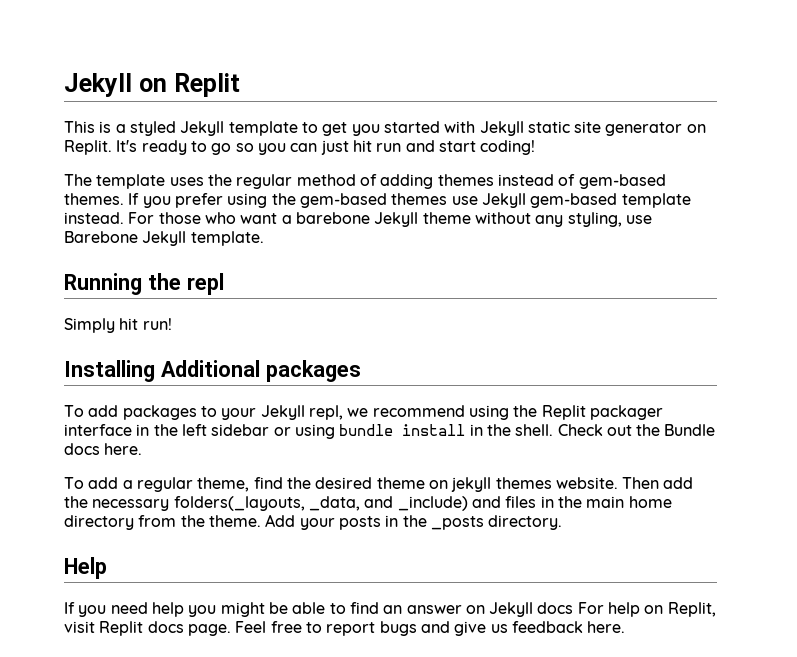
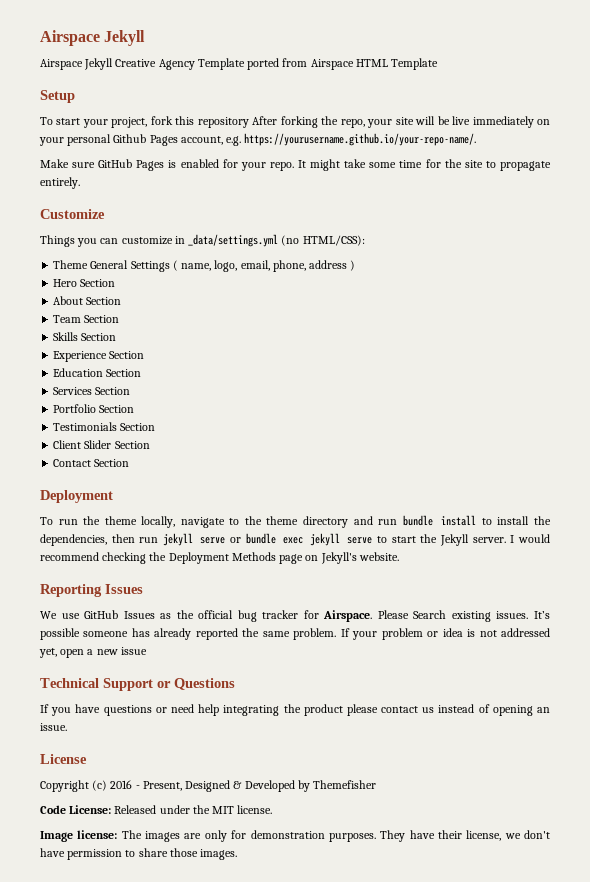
[64,73,240,97] [64,121,706,136] [64,140,536,155] [64,174,666,189] [64,193,691,208] [64,212,652,227] [64,231,264,246] [64,273,224,295] [64,318,172,333] [64,360,361,382] [64,405,663,420] [64,424,716,439] [64,443,143,455] [64,477,694,492] [64,496,672,511] [64,514,563,530] [64,557,107,579] [64,602,716,617] [64,621,626,636] Jekyll on Replit // This is a styled Jekyll template to get you started with Jekyll static site generator on Replit. It's ready to go so you can just hit run and start coding! // The template uses the regular method of adding themes instead of gem-based themes. If you prefer using the gem-based themes use Jekyll gem-based template instead. For those who want a barebone Jekyll theme without any styling, use Barebone Jekyll template. // Running the repl // Simply hit run! // Installing Additional packages // To add packages to your Jekyll repl, we recommend using the Replit packager interface in the left sidebar or using bundle install in the shell. Check out the Bundle docs here. // To add a regular theme, find the desired theme on jekyll themes website. Then add the necessary folders(_layouts, _data, and _include) and files in the main home directory from the theme. Add your posts in the _posts directory. // Help // If you need help you might be able to find an answer on Jekyll docs For help on Replit, visit Replit docs page. Feel free to report bugs and give us feedback here. -> [40,30,146,46] [40,58,439,70] [40,90,75,103] [40,116,550,128] [39,133,477,146] [40,159,551,171] [40,177,80,189] [40,209,105,219] [40,234,365,247] [53,260,356,272] [53,279,116,287] [53,296,122,305] [53,315,120,323] [53,332,117,341] [53,351,145,362] [53,368,142,377] [53,387,131,395] [53,404,135,413] [53,422,156,431] [53,440,150,449] [53,459,130,467] [40,490,113,503] [40,515,551,528] [40,533,550,546] [40,552,399,564] [40,584,143,597] [40,610,550,622] [40,628,550,640] [39,647,147,658] [40,678,235,691] [40,704,550,716] [40,723,67,731] [40,754,87,764] [40,780,377,792] [40,805,273,814] [40,830,550,842] [40,848,238,860] Airspace Jekyll // Airspace Jekyll Creative Agency Template ported from Airspace HTML Template // Setup // To start your project, fork this repository After forking the repo, your site will be live immediately on your personal Github Pages account, e.g. https://yourusername.github.io/your-repo-name/. // Make sure GitHub Pages is enabled for your repo. It might take some time for the site to propagate entirely. // Customize // Things you can customize in _data/settings.yml (no HTML/CSS): // Theme General Settings ( name, logo, email, phone, address ) // Hero Section // About Section // Team Section // Skills Section // Experience Section // Education Section // Services Section // Portfolio Section // Testimonials Section // Client Slider Section // Contact Section // Deployment // To run the theme locally, navigate to the theme directory and run bundle install to install the dependencies, then run jekyll serve or bundle exec jekyll serve to start the Jekyll server. I would recommend checking the Deployment Methods page on Jekyll's website. // Reporting Issues // We use GitHub Issues as the official bug tracker for Airspace. Please Search existing issues. It’s possible someone has already reported the same problem. If your problem or idea is not addressed yet, open a new issue // Technical Support or Questions // If you have questions or need help integrating the product please contact us instead of opening an issue. // License // Copyright (c) 2016 - Present, Designed & Developed by Themefisher // Code License: Released under the MIT license. // Image license: The images are only for demonstration purposes. They have their license, we don't have permission to share those images.

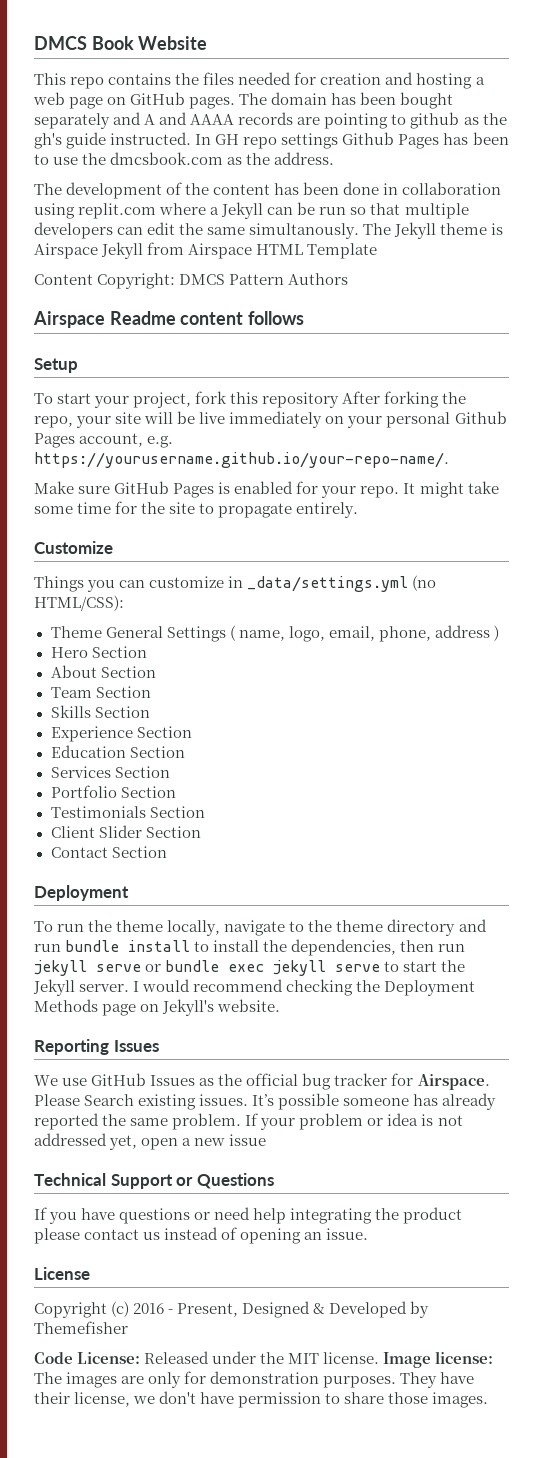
[40,30,146,46] [40,58,439,70] Airspace Jekyll // Airspace Jekyll Creative Agency Template ported from Airspace HTML Template -> [34,36,208,50] [34,72,485,89] [33,92,454,109] [34,112,507,129] [34,132,509,149] [34,152,335,165] [34,182,502,199] [34,202,469,219] [34,222,504,239] [34,242,378,259] [34,273,349,289] [33,311,305,328] DMCS Book Website // This repo contains the files needed for creation and hosting a web page on GitHub pages. The domain has been bought separately and A and AAAA records are pointing to github as the gh's guide instructed. In GH repo settings Github Pages has been to use the dmcsbook.com as the address. // The development of the content has been done in collaboration using replit.com where a Jekyll can be run so that multiple developers can edit the same simultanously. The Jekyll theme is Airspace Jekyll from Airspace HTML Template // Content Copyright: DMCS Pattern Authors // Airspace Readme content follows
(273, 809) // -> (380, 1358) none

